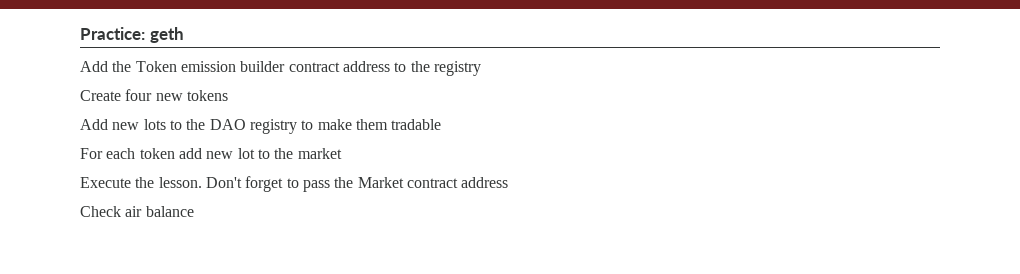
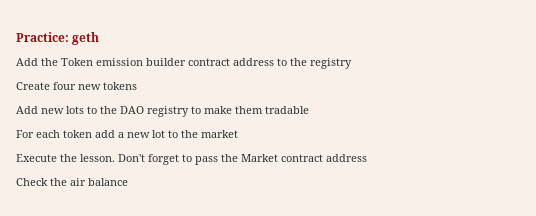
(202, 153) none -> [118,132,124,138] a
(121, 211) none -> [50,178,67,186] the

